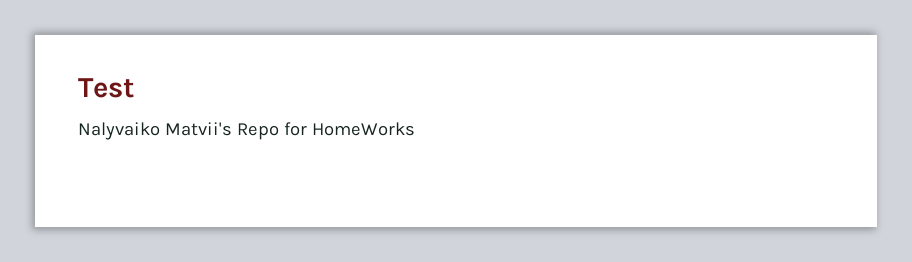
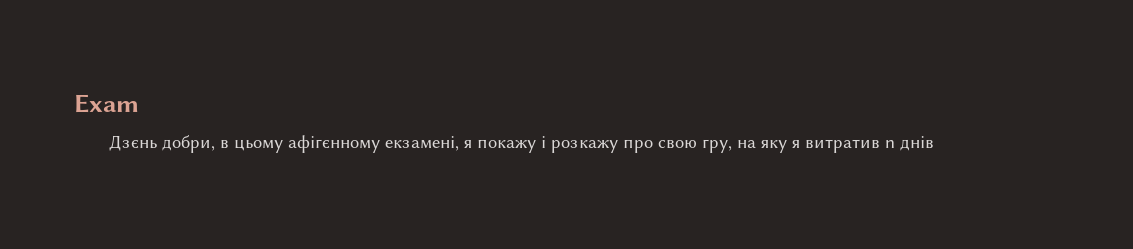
[78,78,134,98] [78,122,415,140] Test // Nalyvaiko Matvii's Repo for HomeWorks -> [74,94,139,113] [108,135,934,153] Exam // Дзєнь добри, в цьому афігєнному екзамені, я покажу і розкажу про свою гру, на яку я витратив n днів

